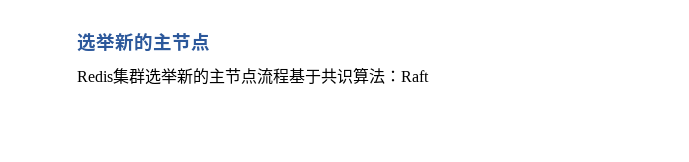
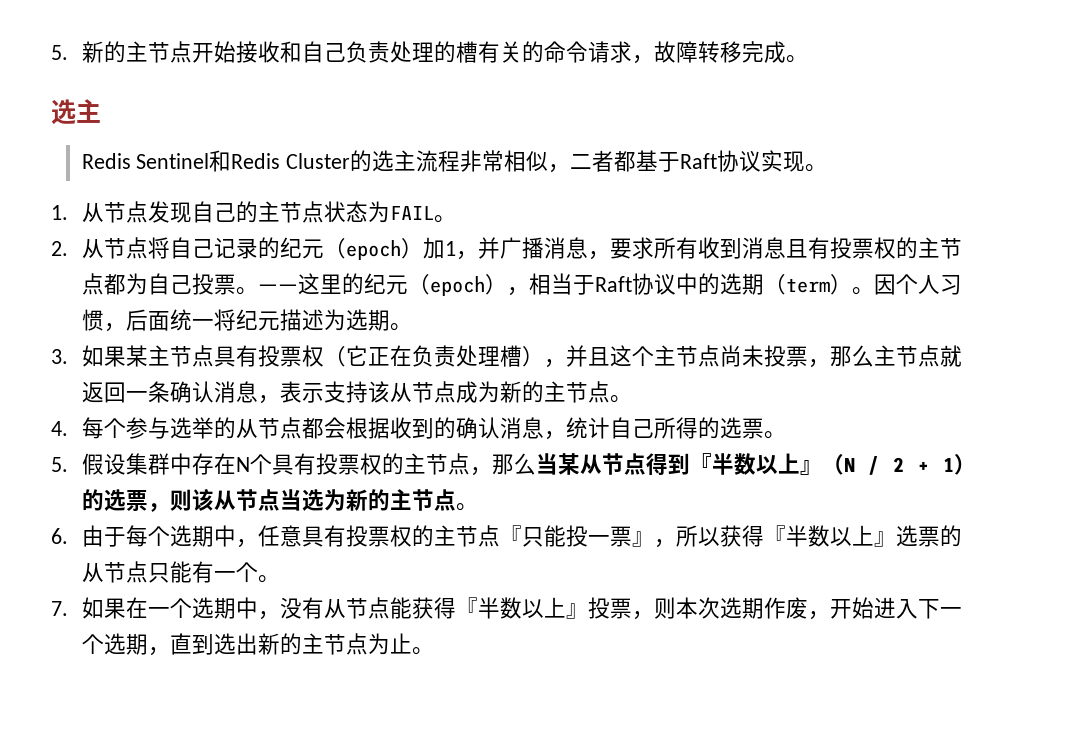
[77,33,210,52] [77,67,429,85] 选举新的主节点 // Redis集群选举新的主节点流程基于共识算法：Raft -> [51,41,808,64] [51,99,101,125] [81,150,828,173] [51,201,456,223] [51,237,962,260] [81,273,962,296] [81,309,412,332] [51,345,962,368] [81,381,632,404] [51,417,786,440] [51,453,976,476] [81,489,478,512] [51,525,962,548] [81,561,280,583] [51,597,962,620] [81,633,434,656] 5.新的主节点开始接收和自己负责处理的槽有关的命令请求，故障转移完成。 // 选主 // Redis Sentinel和Redis Cluster的选主流程非常相似，二者都基于Raft协议实现。 // 1.从节点发现自己的主节点状态为FAIL。 // 2.从节点将自己记录的纪元（epoch）加1，并广播消息，要求所有收到消息且有投票权的主节点都为自己投票。——这里的纪元（epoch），相当于Raft协议中的选期（term）。因个人习惯，后面统一将纪元描述为选期。 // 3.如果某主节点具有投票权（它正在负责处理槽），并且这个主节点尚未投票，那么主节点就返回一条确认消息，表示支持该从节点成为新的主节点。 // 4.每个参与选举的从节点都会根据收到的确认消息，统计自己所得的选票。 // 5.假设集群中存在N个具有投票权的主节点，那么当某从节点得到『半数以上』（N / 2 + 1）的选票，则该从节点当选为新的主节点。 // 6.由于每个选期中，任意具有投票权的主节点『只能投一票』，所以获得『半数以上』选票的从节点只能有一个。 // 7.如果在一个选期中，没有从节点能获得『半数以上』投票，则本次选期作废，开始进入下一个选期，直到选出新的主节点为止。

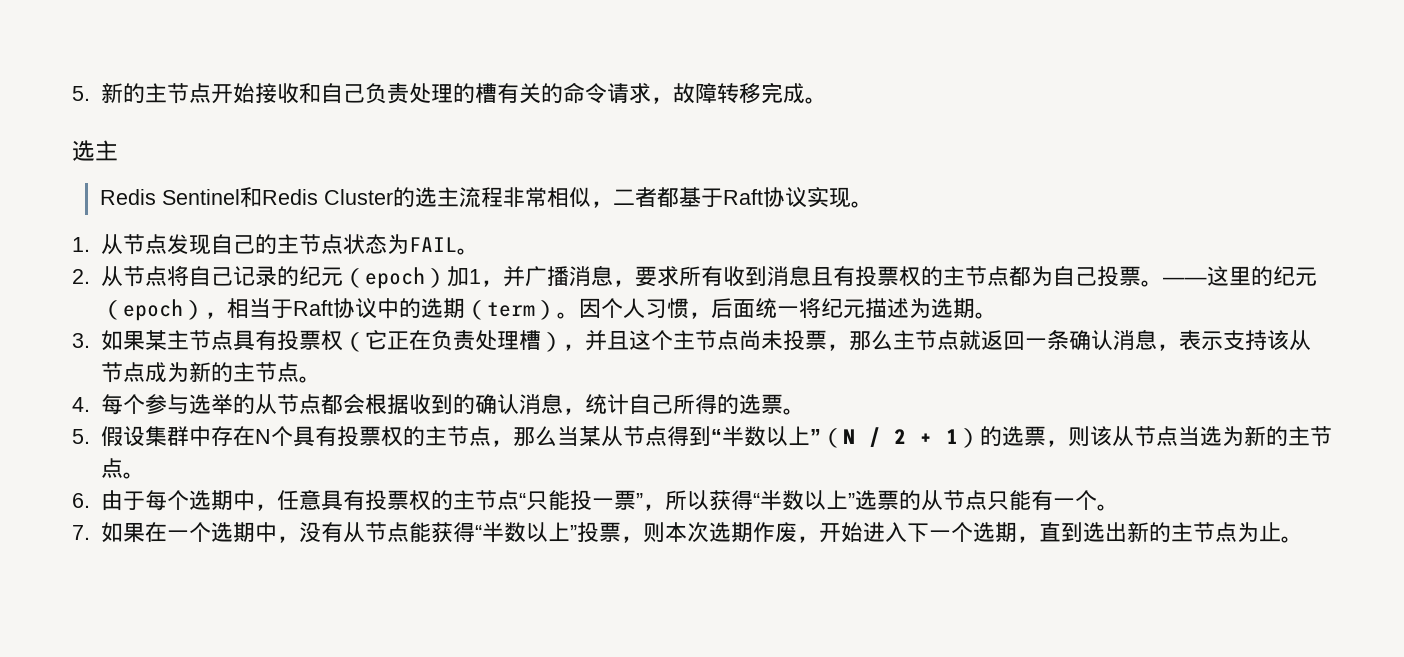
[689,453,822,475] 『半数以上』 -> [710,426,821,447] “半数以上”
[499,525,522,544] 『 -> [518,493,526,508] “
[631,531,654,547] 』 -> [635,493,643,508] ”
[763,525,896,547] 『半数以上』 -> [752,490,855,511] “半数以上”
[455,597,588,619] 『半数以上』 -> [474,522,577,543] “半数以上”

